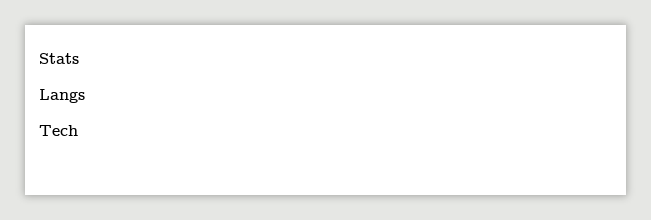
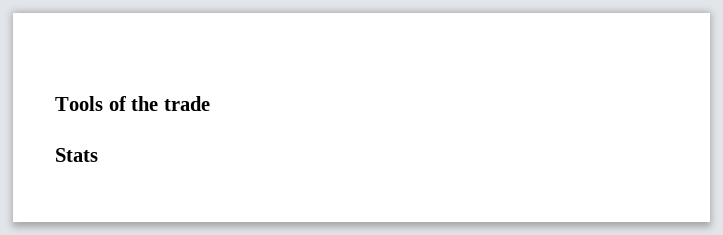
(39, 58) none -> [55,96,210,111] Tools of the trade //
[39,89,85,103] [39,125,78,136] // Langs // Tech -> (98, 155) none

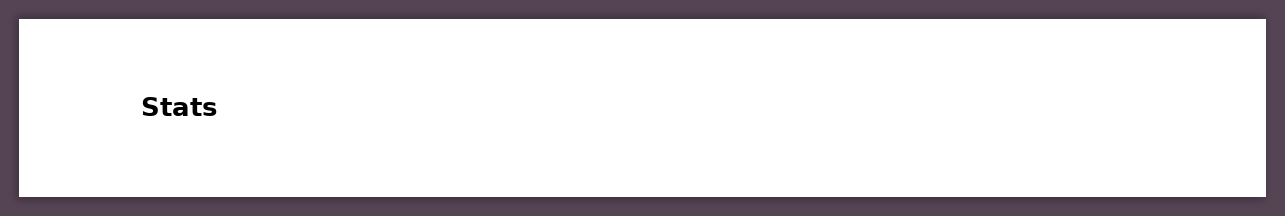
[55,96,210,111] Tools of the trade // -> (141, 106) none

